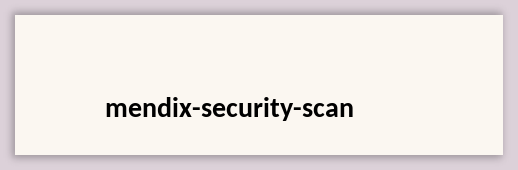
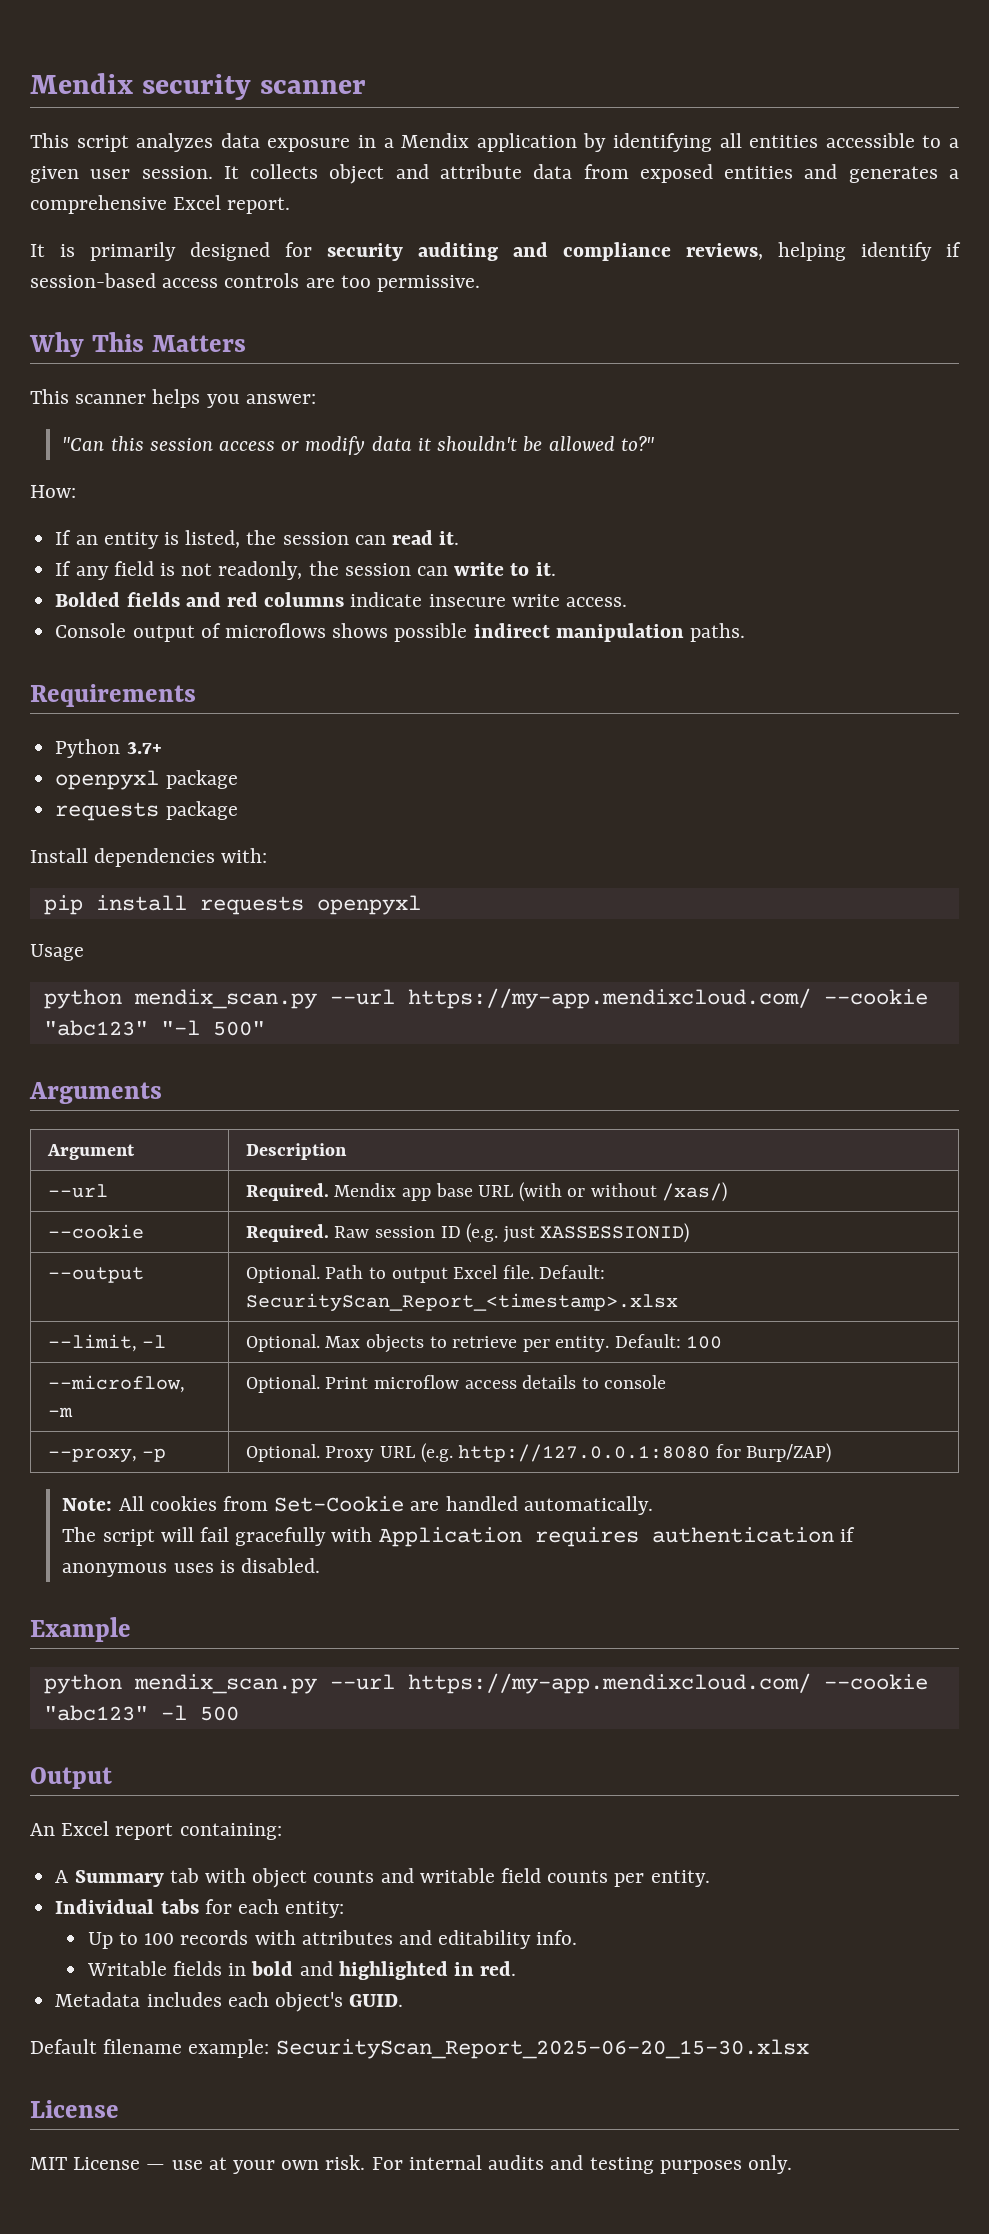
[105,97,354,121] mendix-security-scan -> [30,73,366,100] [30,133,960,152] [30,164,960,184] [30,195,291,214] [30,242,961,261] [30,273,481,292] [29,332,246,357] [30,389,316,408] [62,436,654,455] [30,485,76,498] [55,530,460,549] [55,561,556,580] [55,592,627,607] [55,623,745,642] [30,684,196,707] [55,739,162,758] [55,770,238,790] [55,801,238,821] [30,848,268,867] [43,895,421,915] [30,944,84,961] [43,988,928,1009] [43,1020,265,1036] [29,1082,162,1104] [46,1144,135,1160] [245,1143,347,1160] [47,1184,108,1198] [245,1182,728,1202] [47,1224,144,1239] [245,1223,690,1243] [47,1267,144,1283] [245,1265,606,1283] [245,1293,678,1312] [47,1334,167,1352] [245,1334,723,1353] [47,1375,185,1393] [47,1407,73,1417] [245,1375,667,1393] [47,1448,167,1463] [245,1443,832,1463] [62,1496,653,1515] [62,1527,855,1547] [62,1558,321,1577] [30,1617,131,1642] [43,1673,928,1694] [43,1705,239,1721] [30,1767,112,1789] [30,1821,282,1840] [55,1868,710,1888] [55,1899,345,1918] [87,1930,578,1949] [86,1961,517,1980] [55,1992,404,2012] [30,2039,809,2059] [30,2100,119,2118] [30,2155,792,2174] Mendix security scanner // This script analyzes data exposure in a Mendix application by identifying all entities accessible to a given user session. It collects object and attribute data from exposed entities and generates a comprehensive Excel report. // It is primarily designed for security auditing and compliance reviews, helping identify if session-based access controls are too permissive. // Why This Matters // This scanner helps you answer: // "Can this session access or modify data it shouldn't be allowed to?" // How: // If an entity is listed, the session can read it. // If any field is not readonly, the session can write to it. // Bolded fields and red columns indicate insecure write access. // Console output of microflows shows possible indirect manipulation paths. // Requirements // Python 3.7+ // openpyxl package // requests package // Install dependencies with: // pip install requests openpyxl // Usage // python mendix_scan.py --url https://my-app.mendixcloud.com/ --cookie "abc123" "-l 500" // Arguments // Argument | Description // --url | Required. Mendix app base URL (with or without /xas/) // --cookie | Required. Raw session ID (e.g. just XASSESSIONID) // --output | Optional. Path to output Excel file. Default: SecurityScan_Report_<timestamp>.xlsx // --limit, -l | Optional. Max objects to retrieve per entity. Default: 100 // --microflow, -m | Optional. Print microflow access details to console // --proxy, -p | Optional. Proxy URL (e.g. http://127.0.0.1:8080 for Burp/ZAP) // Note: All cookies from Set-Cookie are handled automatically. // The script will fail gracefully with Application requires authentication if anonymous uses is disabled. // Example // python mendix_scan.py --url https://my-app.mendixcloud.com/ --cookie "abc123" -l 500 // Output // An Excel report containing: // A Summary tab with object counts and writable field counts per entity. // Individual tabs for each entity: // Up to 100 records with attributes and editability info. // Writable fields in bold and highlighted in red. // Metadata includes each object's GUID. // Default filename example: SecurityScan_Report_2025-06-20_15-30.xlsx // License // MIT License — use at your own risk. For internal audits and testing purposes only.

